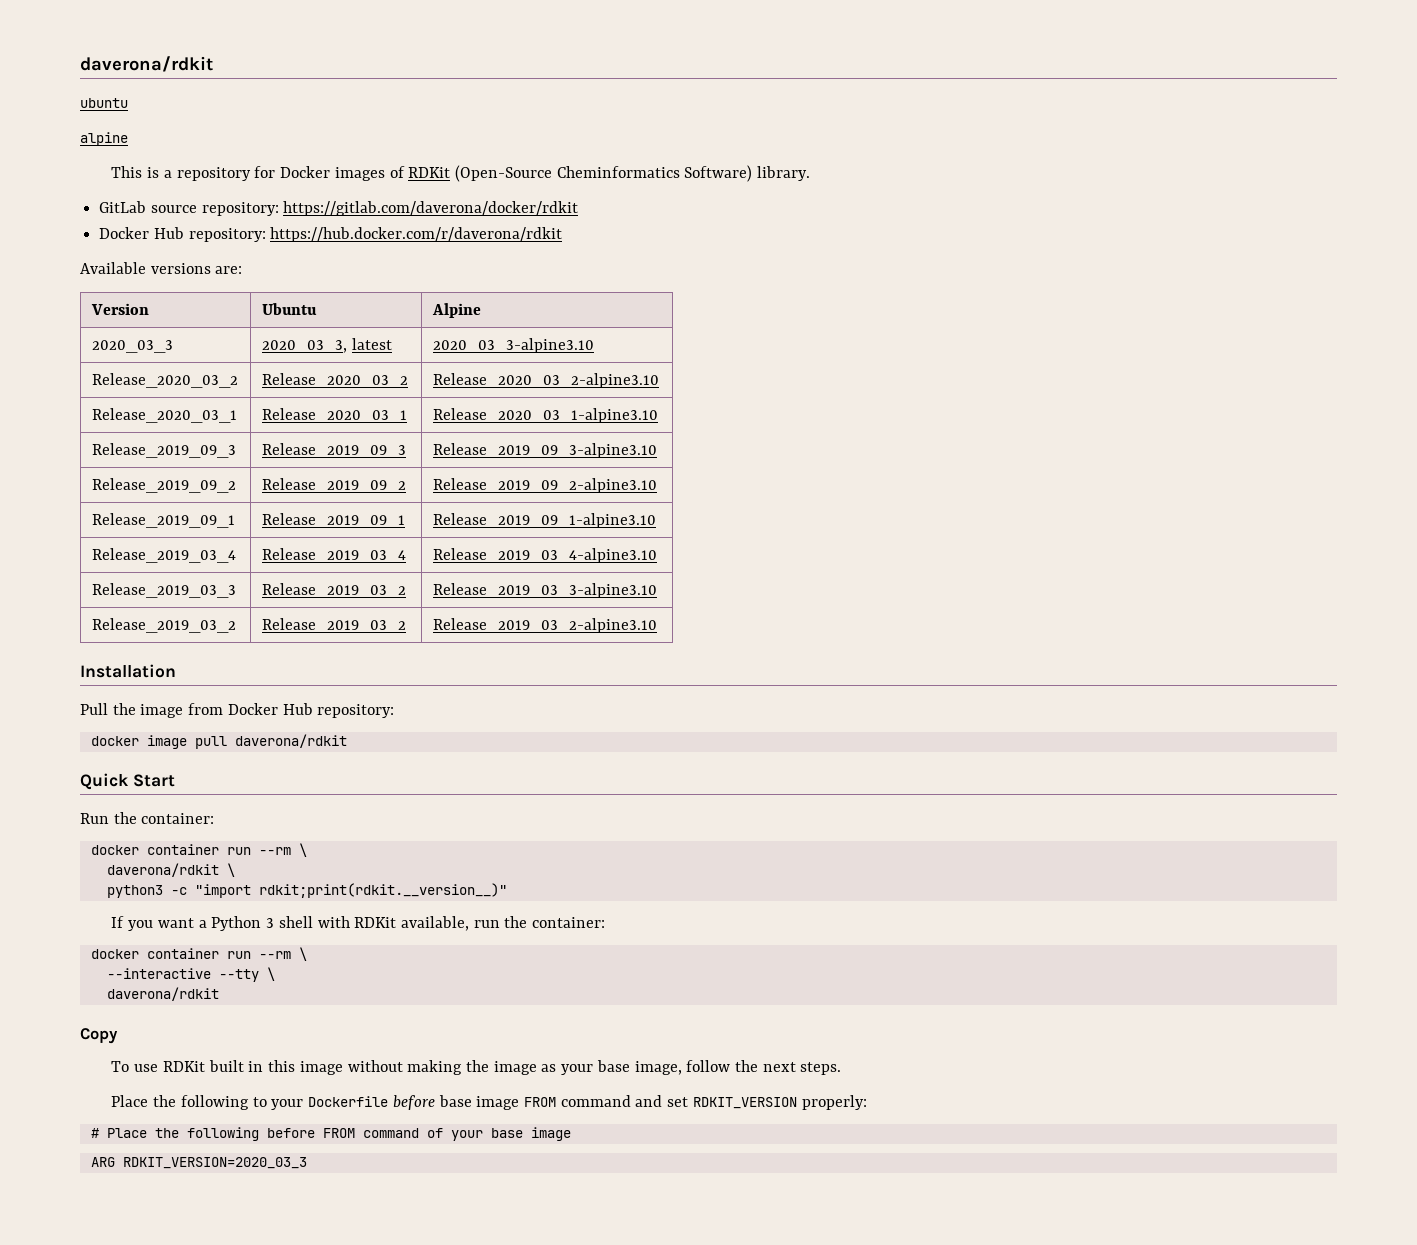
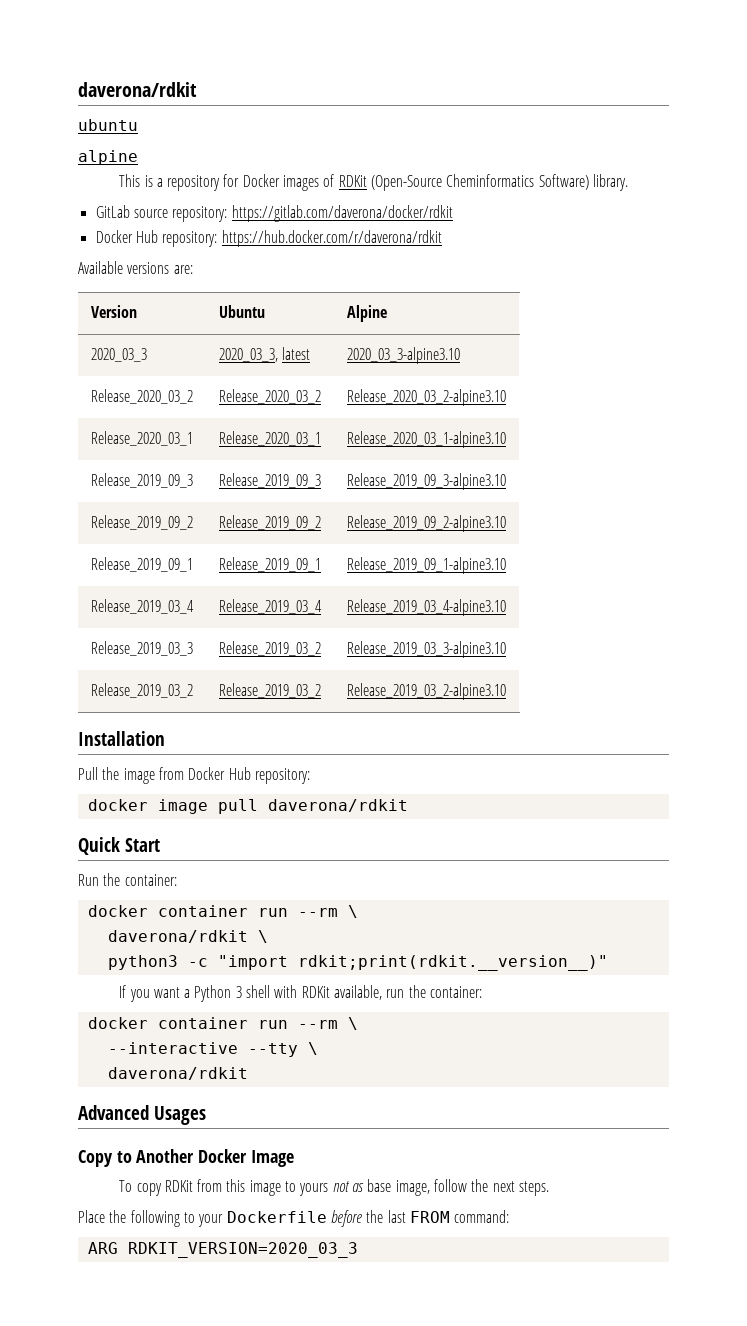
(219, 994) none -> [78,1105,206,1125] // Advanced Usages
[111,1060,594,1075] // To use RDKit built in this image without making the image as your -> [116,1149,294,1167] [119,1179,365,1196] to Another Docker Image // To copy RDKit from this image to yours not as
[438,1095,867,1110] [90,1127,571,1141] base image FROM command and set RDKIT_VERSION properly: // # Place the following before FROM command of your base image -> [366,1210,510,1223] the last FROM command:

